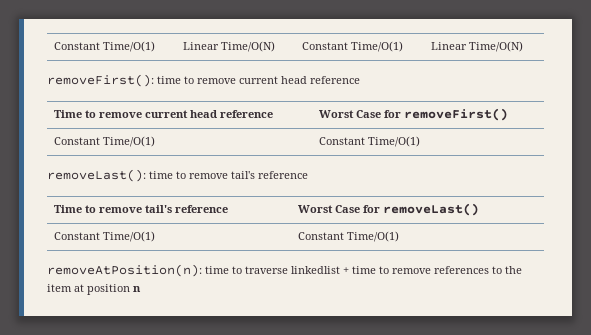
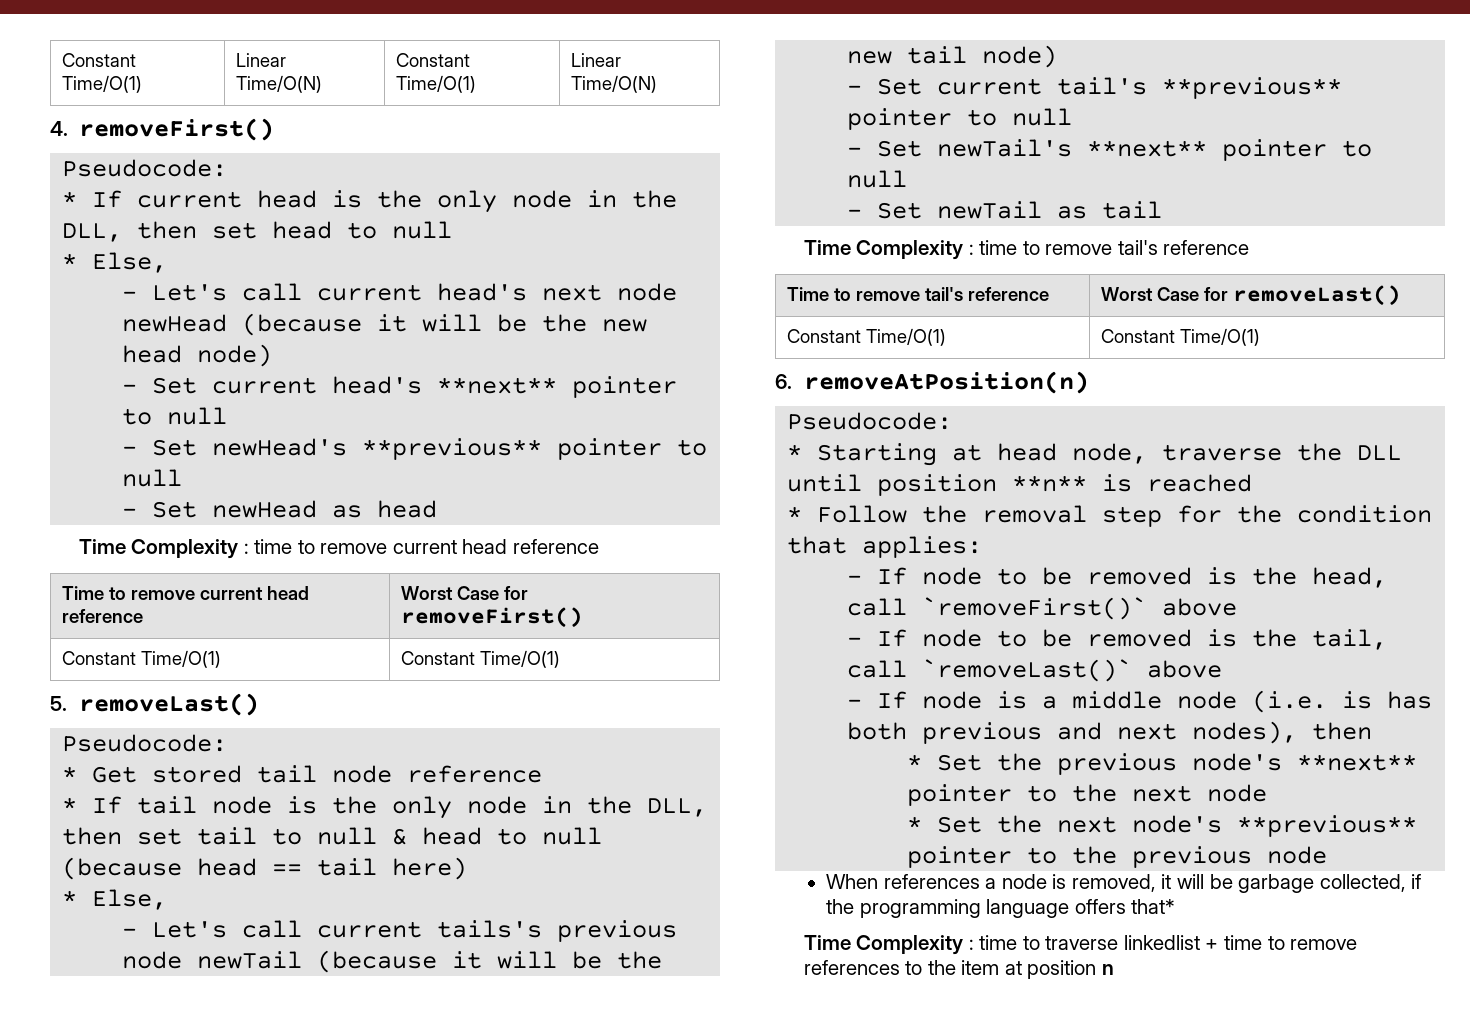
[47,74,154,87] removeFirst(): -> [50,118,274,141] [62,159,228,177] [62,190,678,213] [62,221,453,242] [62,252,168,273] [122,283,678,301] [122,313,648,336] [122,344,273,367] [122,376,678,398] [122,407,228,425] [122,438,708,460] [122,469,183,487] [122,500,438,518] [78,539,249,559] 4. removeFirst() // Pseudocode: // * If current head is the only node in the DLL, then set head to null // * Else, // - Let's call current head's next node newHead (because it will be the new head node) // - Set current head's **next** pointer to null // - Set newHead's **previous** pointer to null // - Set newHead as head // Time Complexity :
[47,169,146,182] removeLast(): -> [50,693,259,716] [62,734,228,752] [62,765,543,783] [62,796,708,819] [62,827,603,845] [62,857,468,880] [62,889,168,910] [122,920,678,942] [122,950,663,973] [847,45,1058,68] [847,77,1343,99] [847,108,1073,130] [847,139,1373,161] [847,170,908,188] [847,201,1163,219] [803,240,974,260] 5. removeLast() // Pseudocode: // * Get stored tail node reference // * If tail node is the only node in the DLL, then set tail to null & head to null (because head == tail here) // * Else, // - Let's call current tails's previous node newTail (because it will be the new tail node) // - Set current tail's **previous** pointer to null // - Set newTail's **next** pointer to null // - Set newTail as tail // Time Complexity :
[47,264,202,277] removeAtPosition(n): -> [775,371,1089,394] [787,412,953,430] [787,443,1403,466] [787,474,1253,496] [787,505,1433,527] [787,536,983,558] [847,567,1388,588] [847,597,1238,620] [847,629,1388,650] [847,659,1223,682] [847,690,1433,713] [847,721,1373,744] [907,753,1418,775] [907,784,1268,806] [907,815,1418,837] [907,846,1328,868] [826,874,1422,893] [826,899,1176,918] [803,935,974,955] 6. removeAtPosition(n) // Pseudocode: // * Starting at head node, traverse the DLL until position **n** is reached // * Follow the removal step for the condition that applies: // - If node to be removed is the head, call `removeFirst()` above // - If node to be removed is the tail, call `removeLast()` above // - If node is a middle node (i.e. is has both previous and next nodes), then // * Set the previous node's **next** pointer to the next node // * Set the next node's **previous** pointer to the previous node // When references a node is removed, it will be garbage collected, if the programming language offers that* // Time Complexity :

